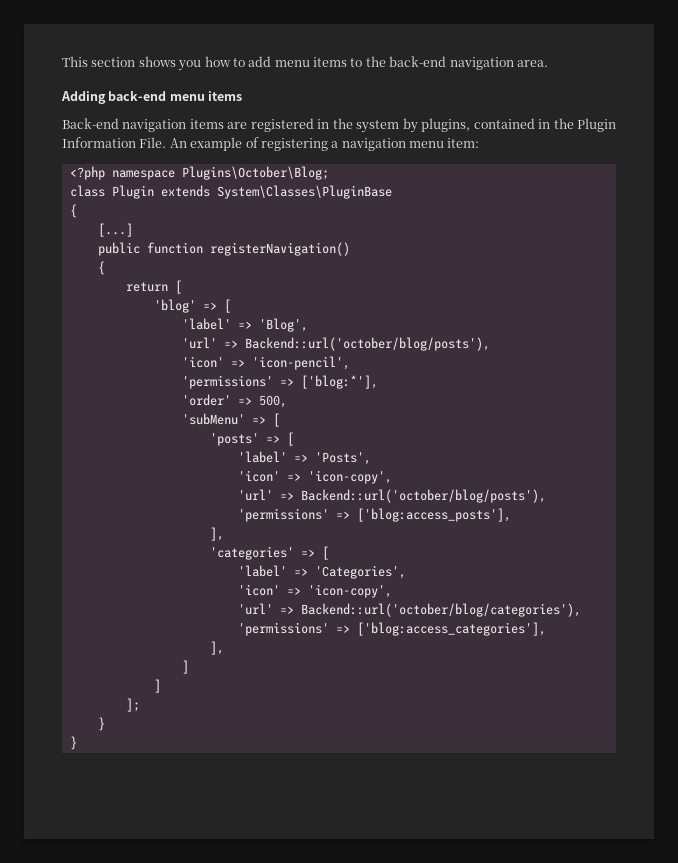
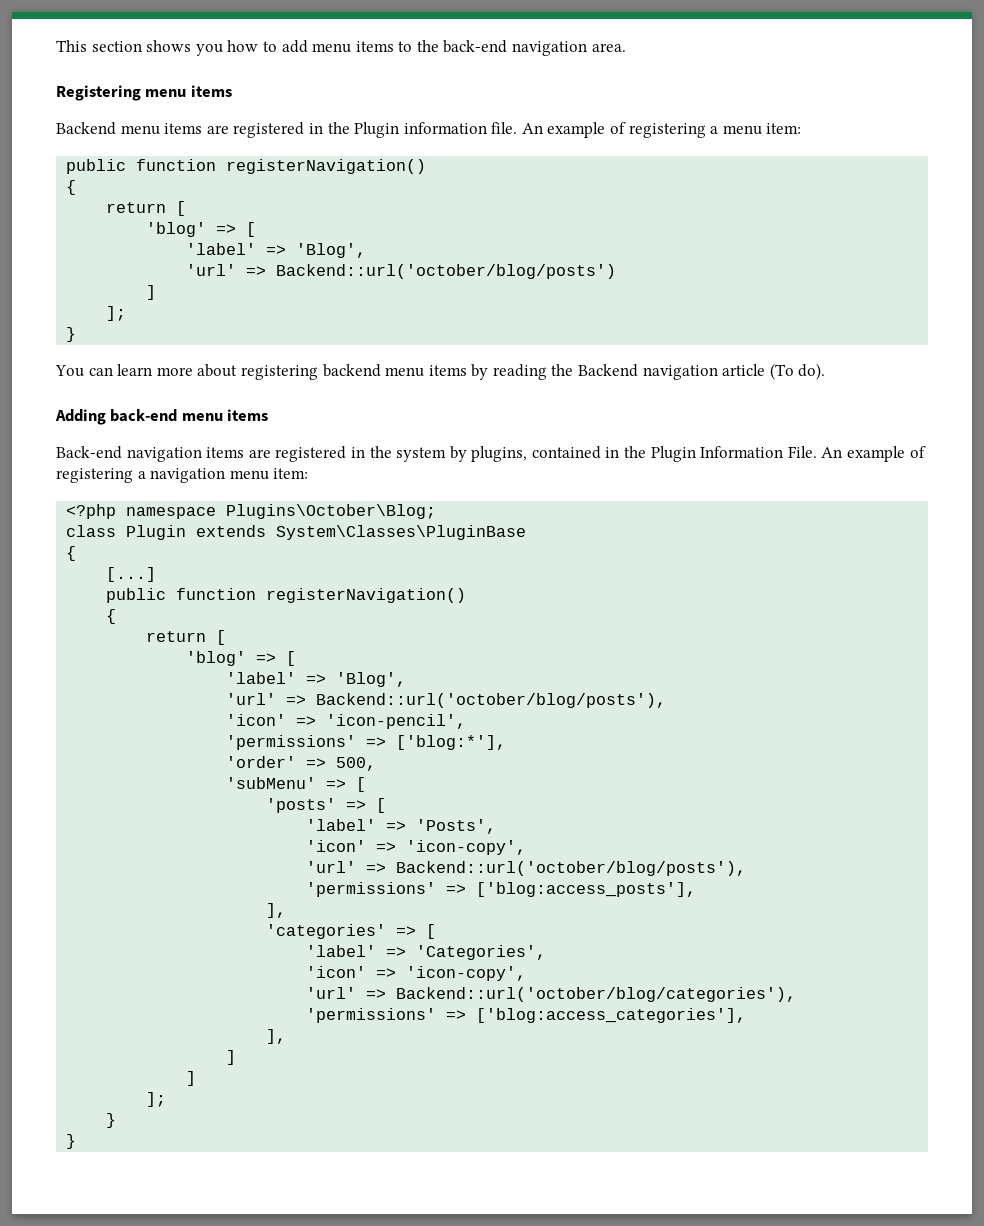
(548, 63) none -> [56,85,232,101] [56,122,802,138] [66,159,427,174] [66,180,77,195] [106,201,187,216] [146,222,257,237] [186,243,367,258] [186,264,617,279] [146,285,157,300] [106,306,127,321] [66,327,77,342] [55,363,826,380] // Registering menu items // Backend menu items are registered in the Plugin information file. An example of registering a menu item: // public function registerNavigation() // { // return [ // 'blog' => [ // 'label' => 'Blog', // 'url' => Backend::url('october/blog/posts') // ] // ]; // } // You can learn more about registering backend menu items by reading the Backend navigation article (To do).

